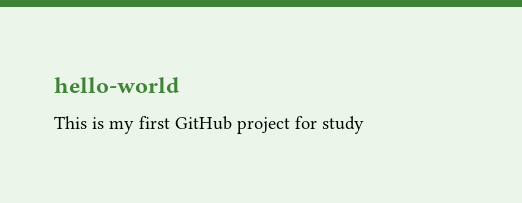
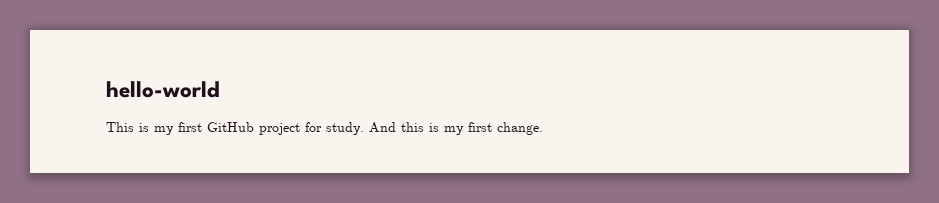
[322,116,364,134] study -> [326,122,543,135] study. And this is my first change.

